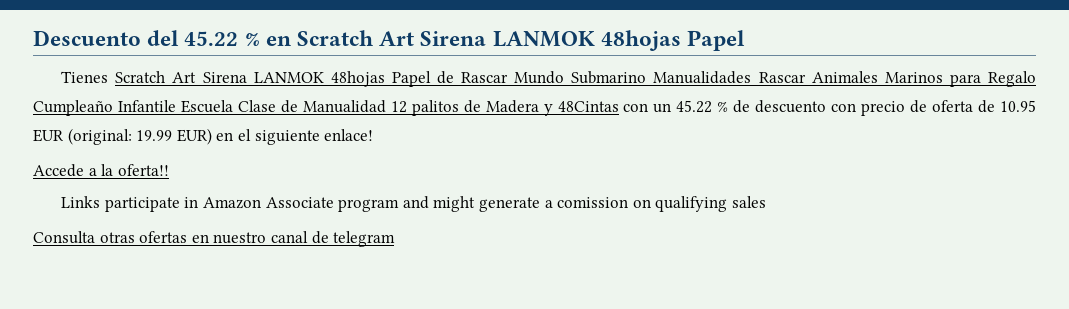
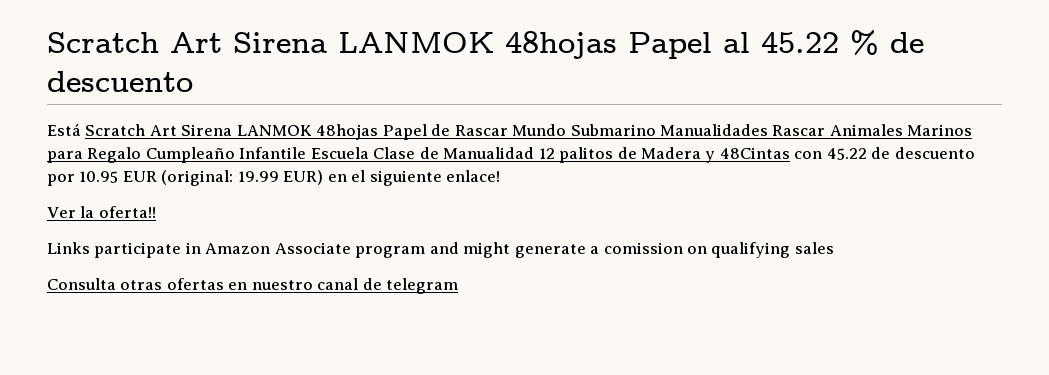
[33,30,746,51] [61,71,109,83] Descuento del 45.22 % en Scratch Art Sirena LANMOK 48hojas Papel // Tienes -> [47,30,924,59] [47,71,193,92] [47,123,81,136] Scratch Art Sirena LANMOK 48hojas Papel al 45.22 % de descuento // Está
[653,100,996,116] un 45.22 % de descuento con precio de oferta de -> [826,147,975,160] [47,174,75,186] 45.22 de descuento por
[33,164,97,177] Accede a -> [47,207,76,218] Ver

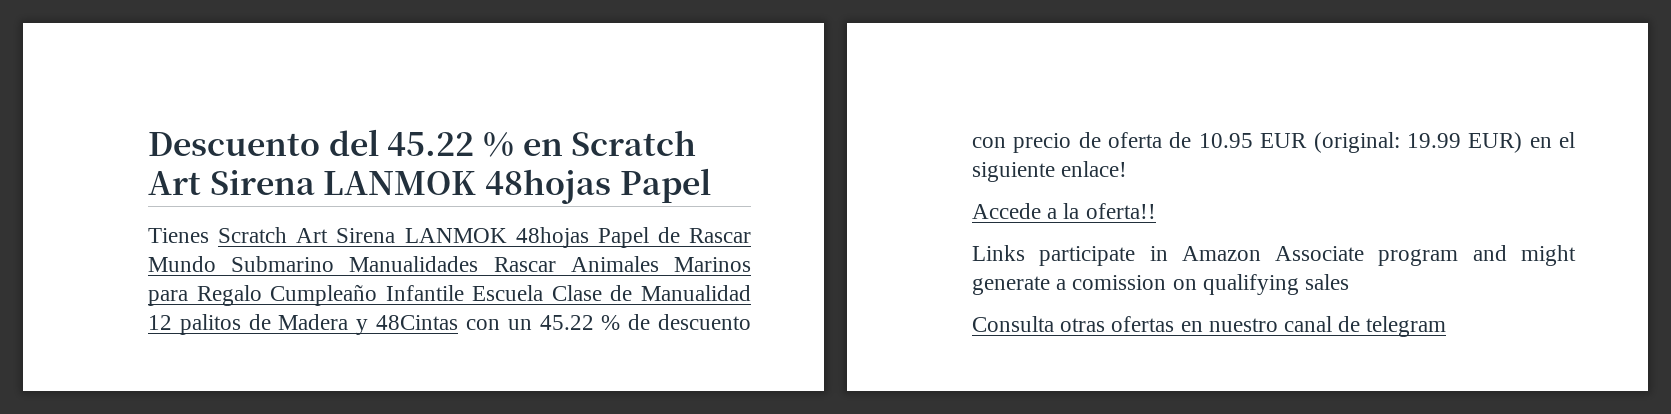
[47,30,924,59] [47,71,193,92] [47,123,81,136] Scratch Art Sirena LANMOK 48hojas Papel al 45.22 % de descuento // Está -> [148,129,697,157] [148,168,711,204] [148,228,209,243] Descuento del 45.22 % en Scratch Art Sirena LANMOK 48hojas Papel // Tienes
[826,147,975,160] [47,174,75,186] 45.22 de descuento por -> [507,314,751,330] [972,132,1192,153] un 45.22 % de descuento con precio de oferta de
[47,207,76,218] Ver -> [972,203,1058,219] Accede a

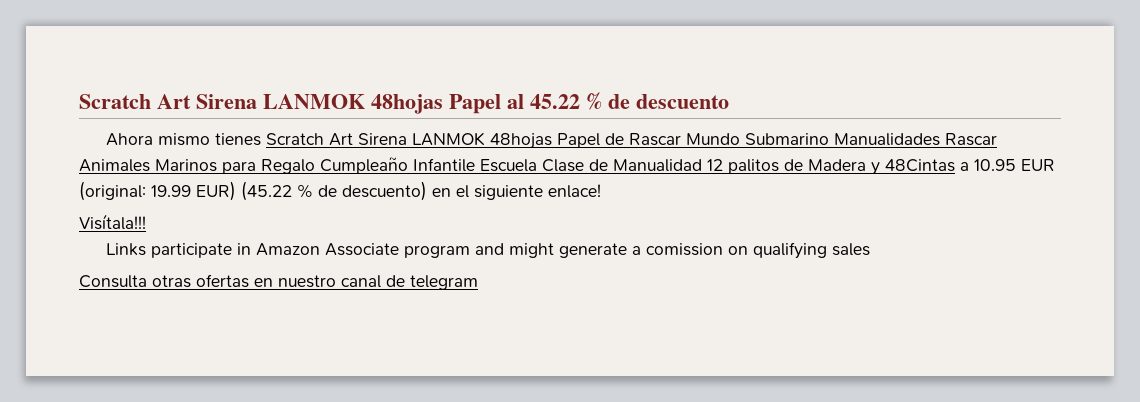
[148,129,697,157] [148,168,711,204] [148,228,209,243] Descuento del 45.22 % en Scratch Art Sirena LANMOK 48hojas Papel // Tienes -> [79,92,729,114] [105,133,261,146] Scratch Art Sirena LANMOK 48hojas Papel al 45.22 % de descuento // Ahora mismo tienes
[465,314,751,330] [972,132,1192,153] con un 45.22 % de descuento con precio de oferta de -> [960,162,969,171] a
(1523, 142) none -> [241,181,427,201] (45.22 % de descuento)
[972,203,1156,219] Accede a la oferta!! -> [79,214,146,230] Visítala!!!

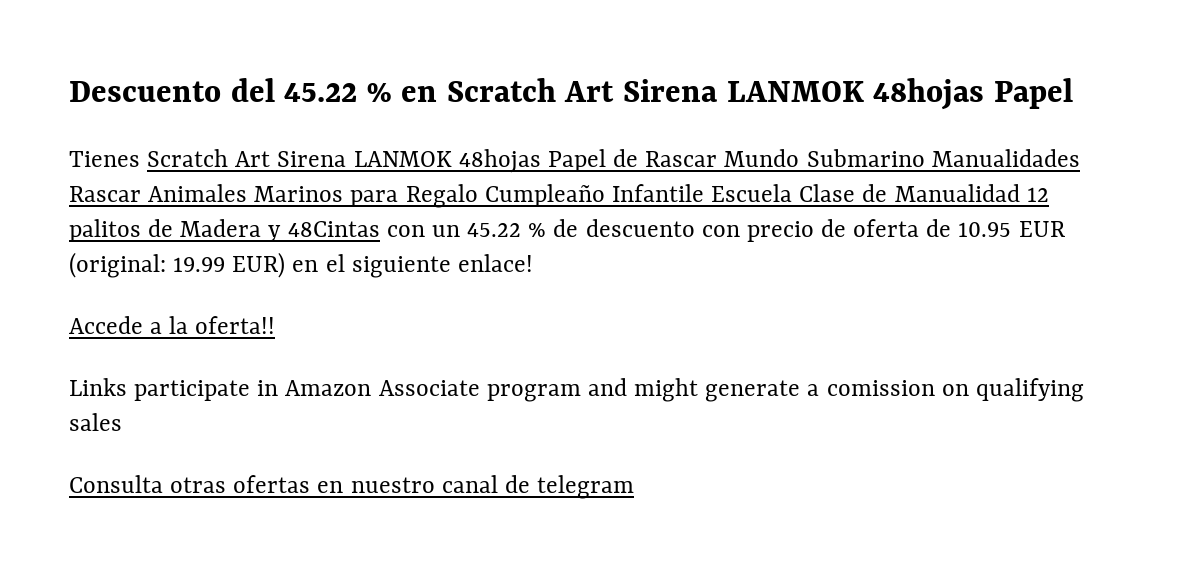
[79,92,729,114] [105,133,261,146] Scratch Art Sirena LANMOK 48hojas Papel al 45.22 % de descuento // Ahora mismo tienes -> [69,78,1074,110] [69,151,140,167] Descuento del 45.22 % en Scratch Art Sirena LANMOK 48hojas Papel // Tienes
[960,162,969,171] a -> [386,219,952,242] con un 45.22 % de descuento con precio de oferta de
[241,181,427,201] (45.22 % de descuento) -> (286, 265) none
[79,214,146,230] Visítala!!! -> [69,316,276,334] Accede a la oferta!!

